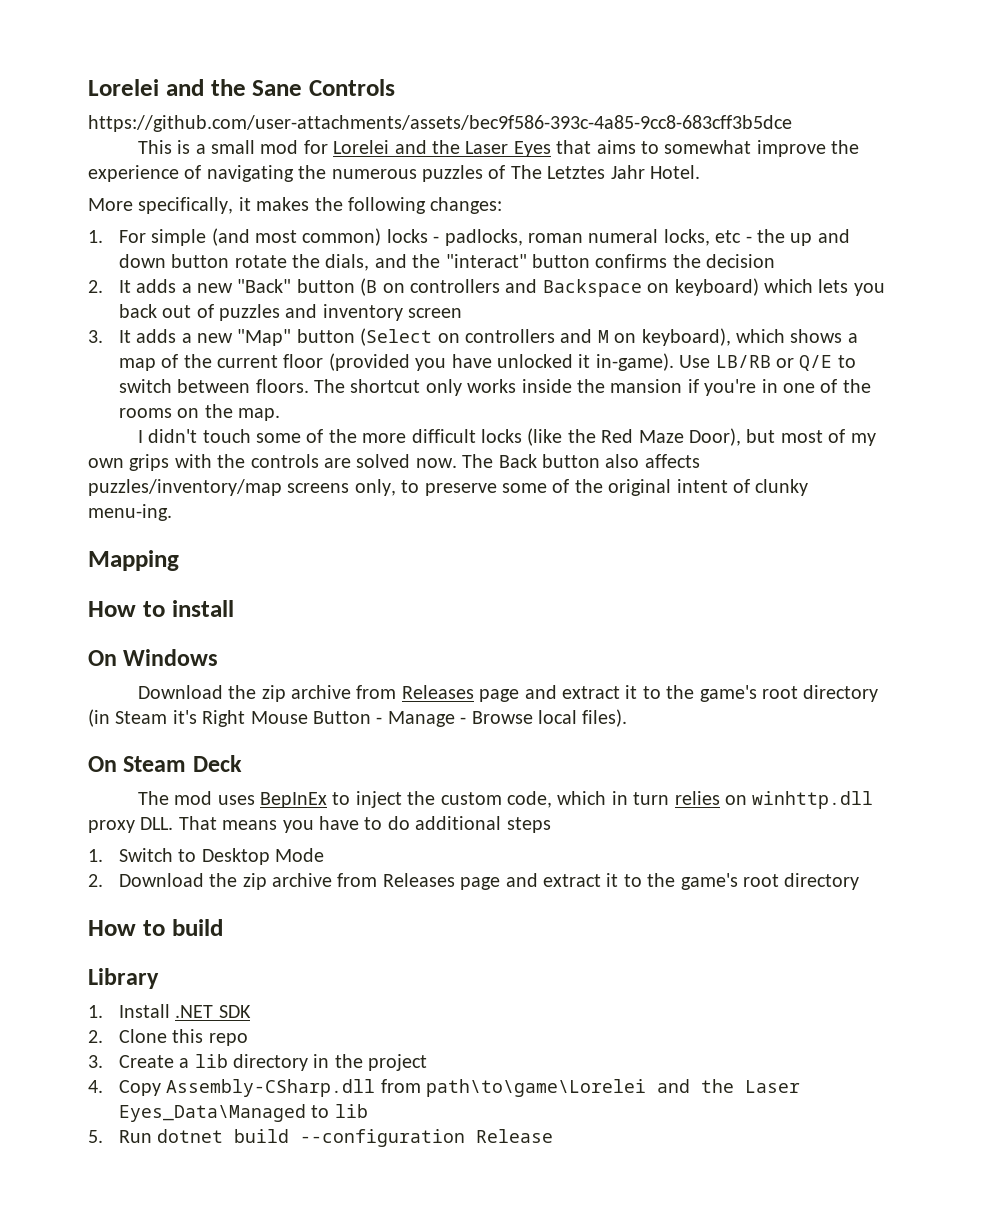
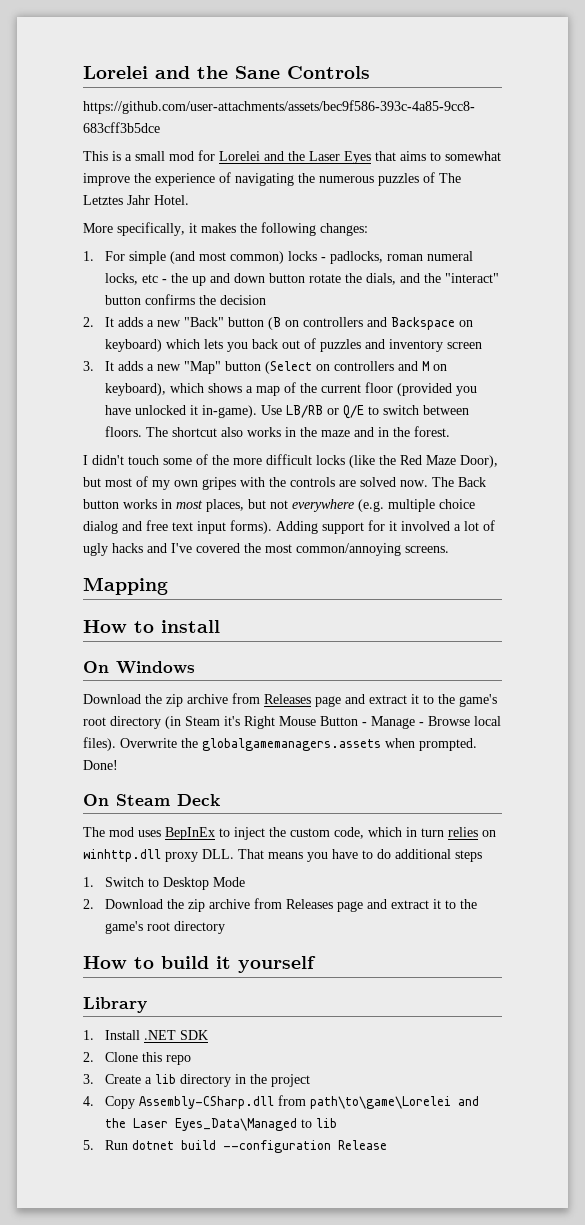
[425,379,871,396] [118,404,281,421] only works inside the mansion if you're in one of the rooms on the map. -> [221,426,451,437] also works in the maze and in the forest.
[129,454,170,471] grips -> [202,477,236,490] gripes
[605,454,700,468] [88,479,809,496] [88,504,172,521] also affects puzzles/inventory/map screens only, to preserve some of the original intent of clunky menu-ing. -> [123,499,475,512] [83,520,495,534] [83,543,449,556] works in most places, but not everywhere (e.g. multiple choice dialog and free text input forms). Adding support for it involved a lot of ugly hacks and I've covered the most common/annoying screens.
(628, 718) none -> [120,738,477,751] [83,760,118,770] Overwrite the globalgamemanagers.assets when prompted. Done!
(223, 927) none -> [216,956,316,973] it yourself

